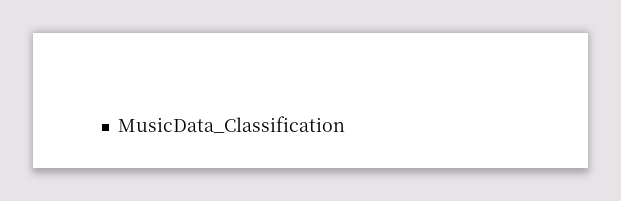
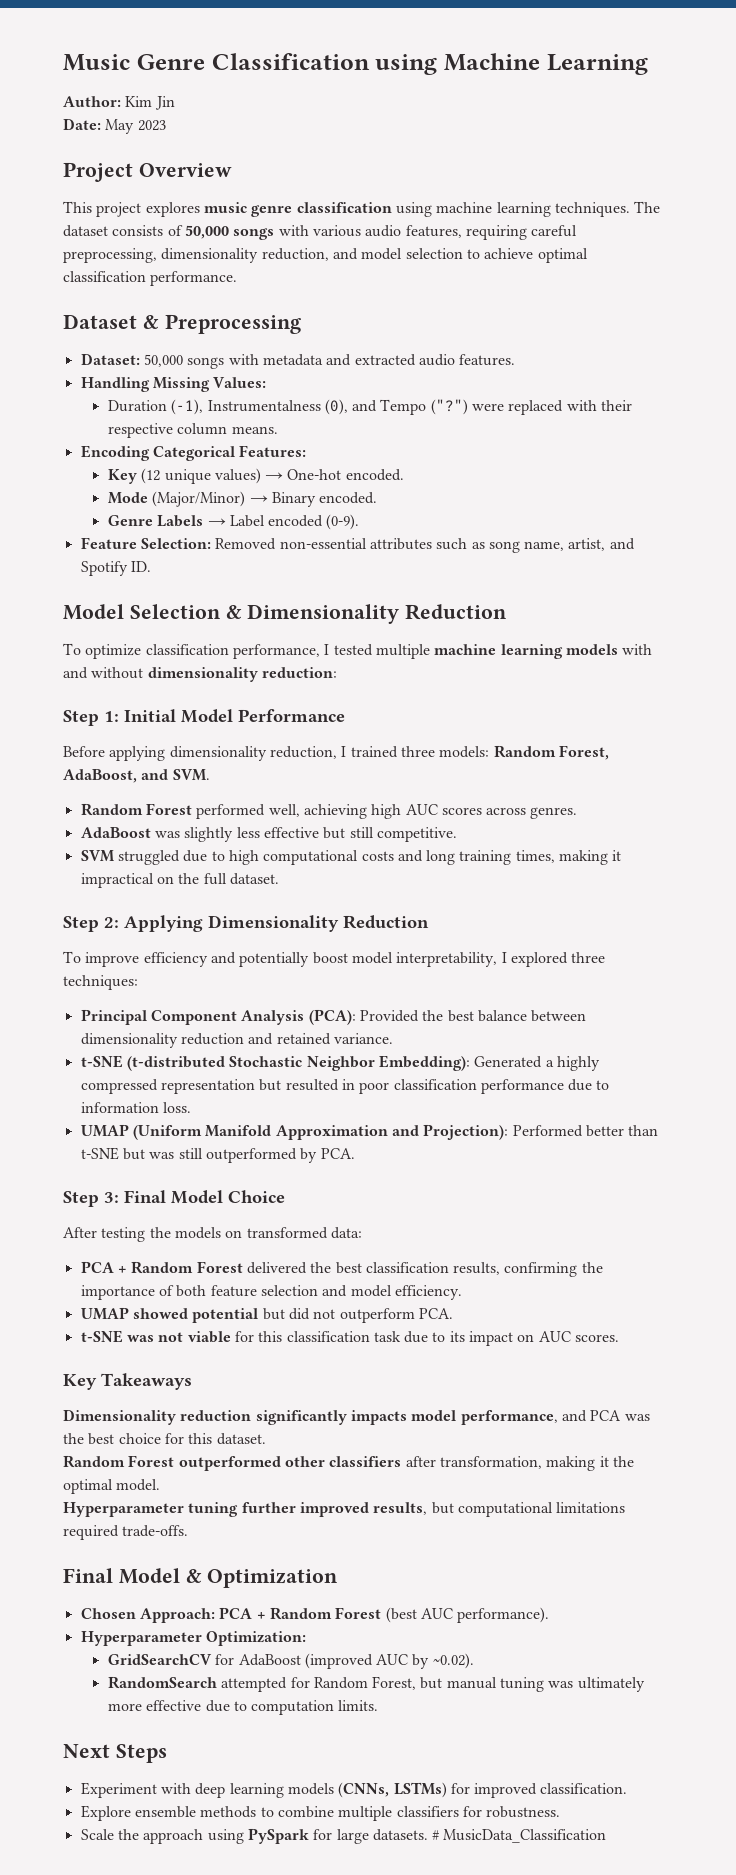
(117, 124) none -> [63,53,648,75] [63,96,175,110] [63,118,166,134] [63,162,232,182] [63,201,661,217] [63,225,578,240] [63,248,588,263] [63,271,238,286] [63,314,301,334] [80,353,516,369] [80,377,267,392] [107,399,633,415] [107,423,278,438] [80,445,307,461] [107,468,404,484] [107,491,378,507] [107,514,360,530] [80,537,635,553] [80,561,151,576] [63,604,508,624] [63,643,653,659] [63,667,337,682] [63,709,345,726] [63,745,609,761] [63,769,210,783] [80,803,578,819] [80,827,457,842] [80,850,622,865] [80,873,279,888] [63,915,429,932] [63,951,606,967] [63,975,138,990] [80,1009,587,1025] [80,1033,393,1048] [80,1055,600,1071] [80,1079,610,1094] [80,1102,191,1113] [80,1124,659,1140] [80,1147,355,1163] [63,1190,285,1207] [63,1227,362,1242] [80,1261,603,1277] [80,1285,462,1300] [80,1307,453,1323] [80,1330,620,1346] [63,1373,192,1390] [63,1409,650,1425] [63,1433,266,1445] [63,1455,634,1471] [63,1479,161,1494] [63,1502,626,1517] [63,1525,189,1540] [63,1568,339,1588] [80,1607,550,1623] [80,1631,306,1646] [107,1653,474,1669] [107,1676,645,1692] [107,1700,379,1715] [63,1744,167,1763] [80,1782,628,1798] [80,1805,561,1821] [80,1828,440,1844] Music Genre Classification using Machine Learning // Author: Kim Jin // Date: May 2023 // Project Overview // This project explores music genre classification using machine learning techniques. The dataset consists of 50,000 songs with various audio features, requiring careful preprocessing, dimensionality reduction, and model selection to achieve optimal classification performance. // Dataset & Preprocessing // Dataset: 50,000 songs with metadata and extracted audio features. // Handling Missing Values: // Duration (-1), Instrumentalness (0), and Tempo ("?") were replaced with their respective column means. // Encoding Categorical Features: // Key (12 unique values) → One-hot encoded. // Mode (Major/Minor) → Binary encoded. // Genre Labels → Label encoded (0-9). // Feature Selection: Removed non-essential attributes such as song name, artist, and Spotify ID. // Model Selection & Dimensionality Reduction // To optimize classification performance, I tested multiple machine learning models with and without dimensionality reduction: // Step 1: Initial Model Performance // Before applying dimensionality reduction, I trained three models: Random Forest, AdaBoost, and SVM. // Random Forest performed well, achieving high AUC scores across genres. // AdaBoost was slightly less effective but still competitive. // SVM struggled due to high computational costs and long training times, making it impractical on the full dataset. // Step 2: Applying Dimensionality Reduction // To improve efficiency and potentially boost model interpretability, I explored three techniques: // Principal Component Analysis (PCA): Provided the best balance between dimensionality reduction and retained variance. // t-SNE (t-distributed Stochastic Neighbor Embedding): Generated a highly compressed representation but resulted in poor classification performance due to information loss. // UMAP (Uniform Manifold Approximation and Projection): Performed better than t-SNE but was still outperformed by PCA. // Step 3: Final Model Choice // After testing the models on transformed data: // PCA + Random Forest delivered the best classification results, confirming the importance of both feature selection and model efficiency. // UMAP showed potential but did not outperform PCA. // t-SNE was not viable for this classification task due to its impact on AUC scores. // Key Takeaways // Dimensionality reduction significantly impacts model performance, and PCA was the best choice for this dataset. // Random Forest outperformed other classifiers after transformation, making it the optimal model. // Hyperparameter tuning further improved results, but computational limitations required trade-offs. // Final Model & Optimization // Chosen Approach: PCA + Random Forest (best AUC performance). // Hyperparameter Optimization: // GridSearchCV for AdaBoost (improved AUC by ~0.02). // RandomSearch attempted for Random Forest, but manual tuning was ultimately more effective due to computation limits. // Next Steps // Experiment with deep learning models (CNNs, LSTMs) for improved classification. // Explore ensemble methods to combine multiple classifiers for robustness. // Scale the approach using PySpark for large datasets. #

